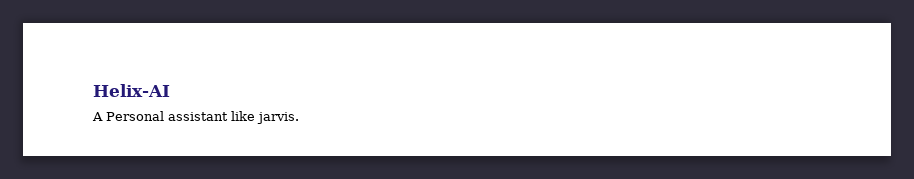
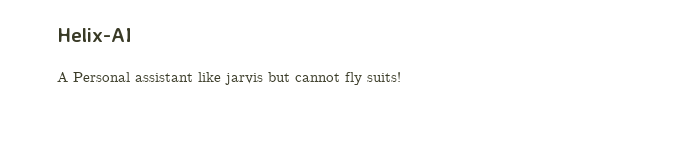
[257,112,299,124] jarvis. -> [225,72,401,85] jarvis but cannot fly suits!

